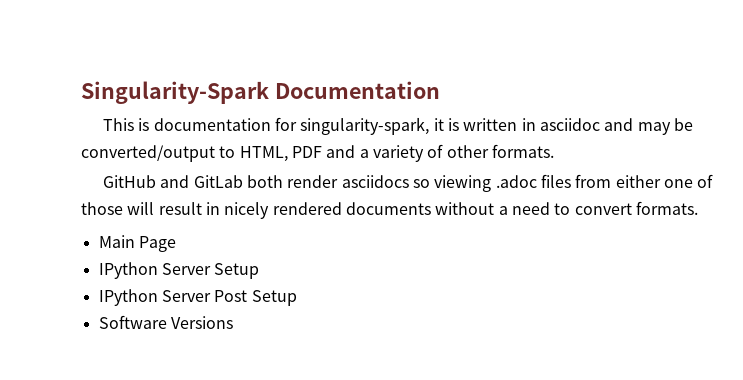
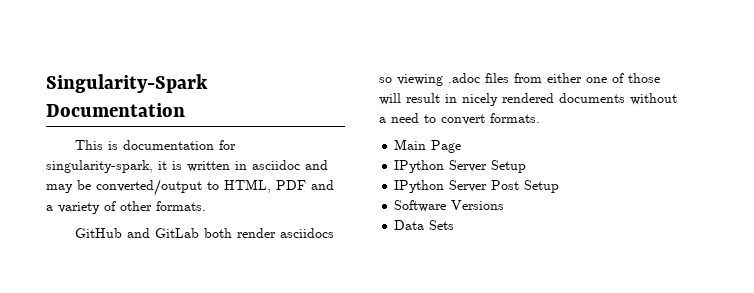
(233, 322) none -> [394,220,455,230] // Data Sets

